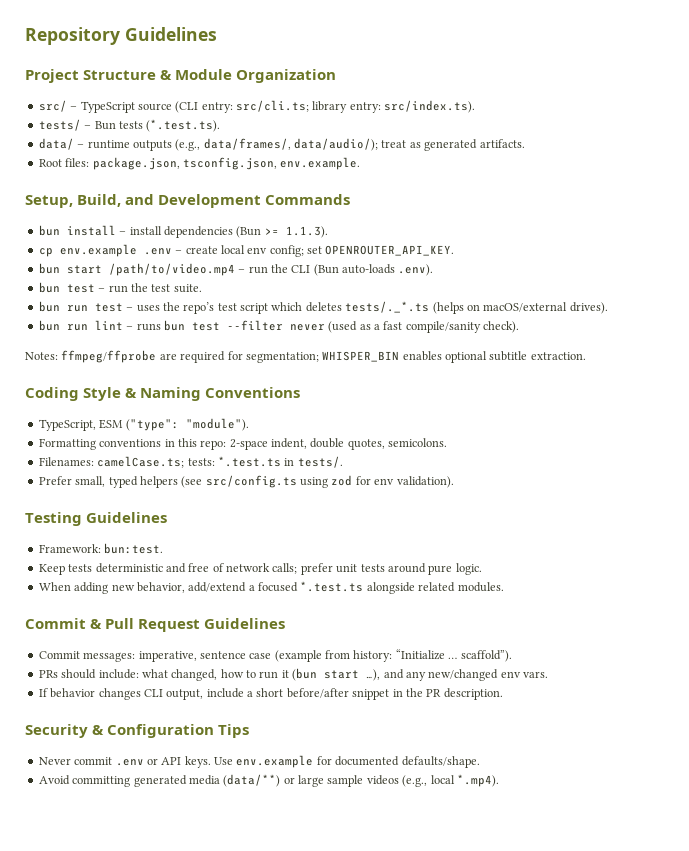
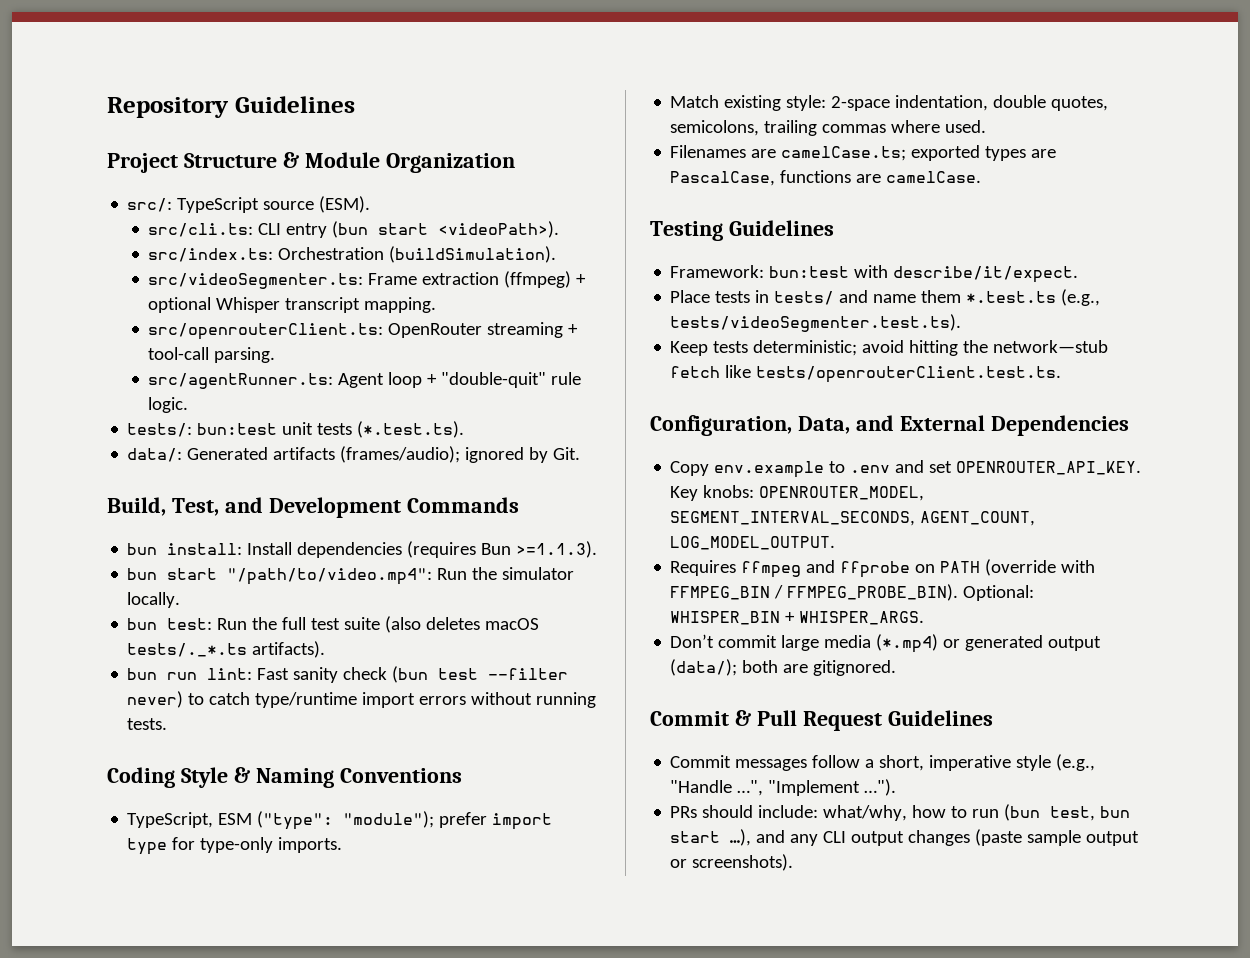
[38,100,476,113] [38,119,221,132] [38,138,525,151] [38,157,361,170] [25,194,351,208] [38,225,328,238] [38,244,455,257] [38,263,434,276] [38,282,202,293] [38,301,608,314] [38,320,520,333] [25,350,586,363] src/ – TypeScript source (CLI entry: src/cli.ts; library entry: src/index.ts). // tests/ – Bun tests (*.test.ts). // data/ – runtime outputs (e.g., data/frames/, data/audio/); treat as generated artifacts. // Root files: package.json, tsconfig.json, env.example. // Setup, Build, and Development Commands // bun install – install dependencies (Bun >= 1.1.3). // cp env.example .env – create local env config; set OPENROUTER_API_KEY. // bun start /path/to/video.mp4 – run the CLI (Bun auto-loads .env). // bun test – run the test suite. // bun run test – uses the repo’s test script which deletes tests/._*.ts (helps on macOS/external drives). // bun run lint – runs bun test --filter never (used as a fast compile/sanity check). // Notes: ffmpeg/ffprobe are required for segmentation; WHISPER_BIN enables optional subtitle extraction. -> [127,196,371,213] [148,221,560,238] [148,246,557,263] [148,271,587,289] [148,297,437,313] [148,322,579,340] [148,347,276,363] [148,372,582,389] [148,397,189,413] [127,421,465,438] [127,446,581,463] [107,497,519,518] [127,541,598,558] [127,567,575,585] [127,592,181,608] [127,616,540,633] [127,641,326,658] [127,666,569,683] [127,691,597,708] [127,718,168,730] src/: TypeScript source (ESM). // src/cli.ts: CLI entry (bun start <videoPath>). // src/index.ts: Orchestration (buildSimulation). // src/videoSegmenter.ts: Frame extraction (ffmpeg) + optional Whisper transcript mapping. // src/openrouterClient.ts: OpenRouter streaming + tool-call parsing. // src/agentRunner.ts: Agent loop + "double-quit" rule logic. // tests/: bun:test unit tests (*.test.ts). // data/: Generated artifacts (frames/audio); ignored by Git. // Build, Test, and Development Commands // bun install: Install dependencies (requires Bun >=1.1.3). // bun start "/path/to/video.mp4": Run the simulator locally. // bun test: Run the full test suite (also deletes macOS tests/._*.ts artifacts). // bun run lint: Fast sanity check (bun test --filter never) to catch type/runtime import errors without running tests.
[185,418,249,431] [38,438,448,450] [38,456,343,468] [38,475,454,488] [25,512,168,526] [38,543,164,554] [38,563,482,575] [38,581,504,594] "module"). // Formatting conventions in this repo: 2-space indent, double quotes, semicolons. // Filenames: camelCase.ts; tests: *.test.ts in tests/. // Prefer small, typed helpers (see src/config.ts using zod for env validation). // Testing Guidelines // Framework: bun:test. // Keep tests deterministic and free of network calls; prefer unit tests around pure logic. // When adding new behavior, add/extend a focused *.test.ts alongside related modules. -> [343,811,553,830] [127,837,343,855] [670,95,1109,111] [670,120,987,136] [670,145,1057,161] [670,170,982,186] [650,220,834,241] [670,265,1079,283] [670,289,1101,306] [670,314,962,332] [670,340,1109,356] [670,365,1062,383] [650,415,1129,436] [670,460,1142,478] [670,485,925,501] [670,511,1036,526] [670,536,836,550] [670,559,1096,578] [670,584,1035,601] [670,611,925,625] [670,634,1102,653] [670,659,897,676] "module"); prefer import type for type-only imports. // Match existing style: 2-space indentation, double quotes, semicolons, trailing commas where used. // Filenames are camelCase.ts; exported types are PascalCase, functions are camelCase. // Testing Guidelines // Framework: bun:test with describe/it/expect. // Place tests in tests/ and name them *.test.ts (e.g., tests/videoSegmenter.test.ts). // Keep tests deterministic; avoid hitting the network—stub fetch like tests/openrouterClient.test.ts. // Configuration, Data, and External Dependencies // Copy env.example to .env and set OPENROUTER_API_KEY. Key knobs: OPENROUTER_MODEL, SEGMENT_INTERVAL_SECONDS, AGENT_COUNT, LOG_MODEL_OUTPUT. // Requires ffmpeg and ffprobe on PATH (override with FFMPEG_BIN / FFMPEG_PROBE_BIN). Optional: WHISPER_BIN + WHISPER_ARGS. // Don’t commit large media (*.mp4) or generated output (data/); both are gitignored.
[83,649,512,662] messages: imperative, sentence case (example from history: “Initialize … scaffold”). -> [735,754,1096,771] [670,779,897,796] messages follow a short, imperative style (e.g., "Handle …", "Implement …").
[141,669,218,681] what changed, -> [823,805,908,821] what/why,
[281,668,318,681] it (bun -> [1004,804,1131,821] (bun test, bun
[428,669,548,681] [38,688,503,700] [25,724,250,738] [38,755,480,768] [38,774,499,787] new/changed env vars. // If behavior changes CLI output, include a short before/after snippet in the PR description. // Security & Configuration Tips // Never commit .env or API keys. Use env.example for documented defaults/shape. // Avoid committing generated media (data/**) or large sample videos (e.g., local *.mp4). -> [823,829,1140,846] [670,854,794,871] CLI output changes (paste sample output or screenshots).

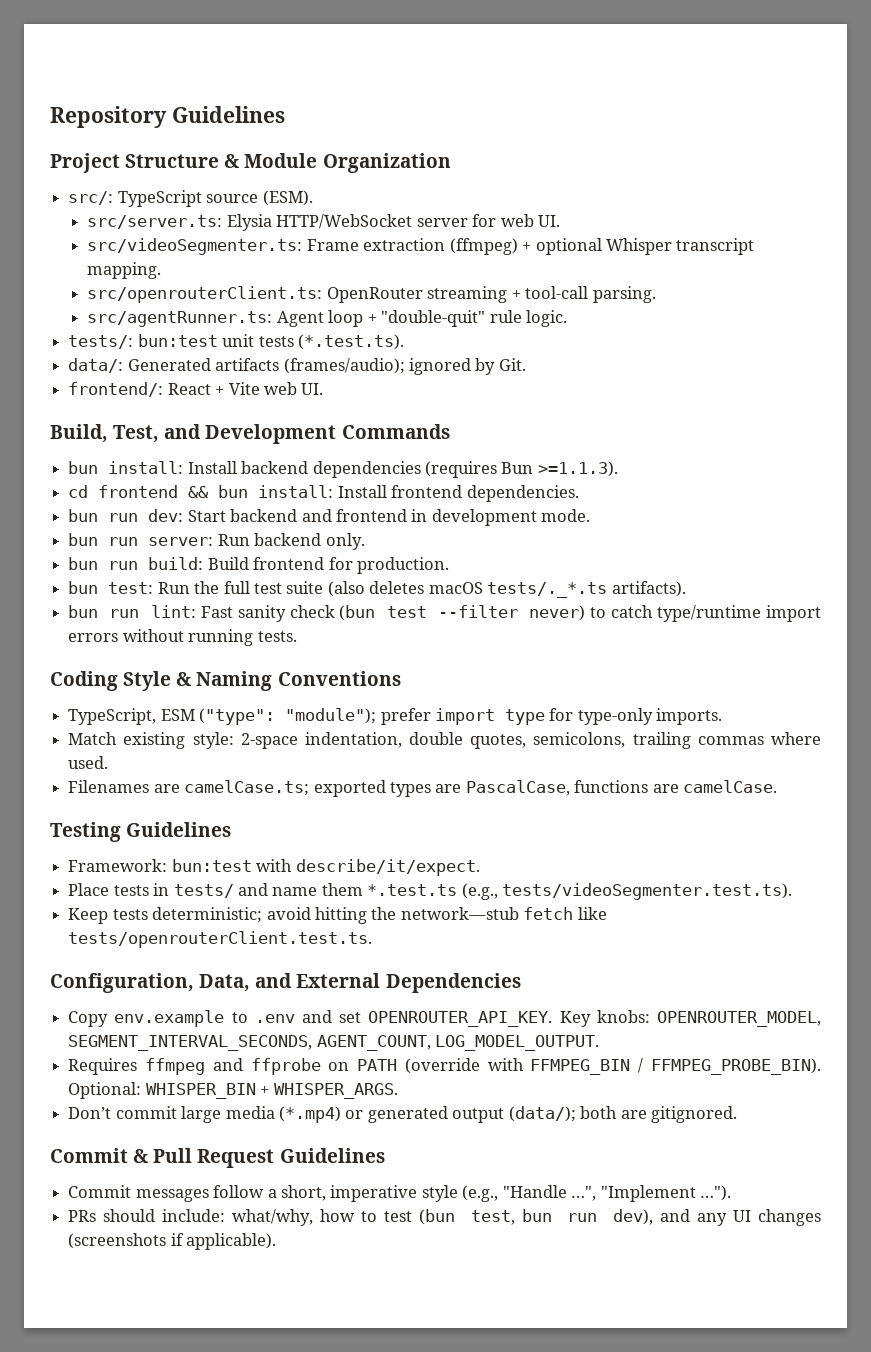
[148,221,560,238] [148,246,557,263] src/cli.ts: CLI entry (bun start <videoPath>). // src/index.ts: Orchestration (buildSimulation). -> [87,214,561,231] src/server.ts: Elysia HTTP/WebSocket server for web UI.
(581, 453) none -> [68,382,324,397] // frontend/: React + Vite web UI.
(293, 548) none -> [241,461,309,474] backend
[127,567,575,585] [127,592,181,608] bun start "/path/to/video.mp4": Run the simulator locally. -> [68,485,579,502] [68,509,591,526] [68,533,365,550] [68,557,449,574] cd frontend && bun install: Install frontend dependencies. // bun run dev: Start backend and frontend in development mode. // bun run server: Run backend only. // bun run build: Build frontend for production.
[972,809,1000,818] run -> [384,1211,413,1222] test
[670,829,1140,846] [670,854,794,871] start …), and any CLI output changes (paste sample output or screenshots). -> [567,1209,821,1226] [68,1233,277,1250] run dev), and any UI changes (screenshots if applicable).

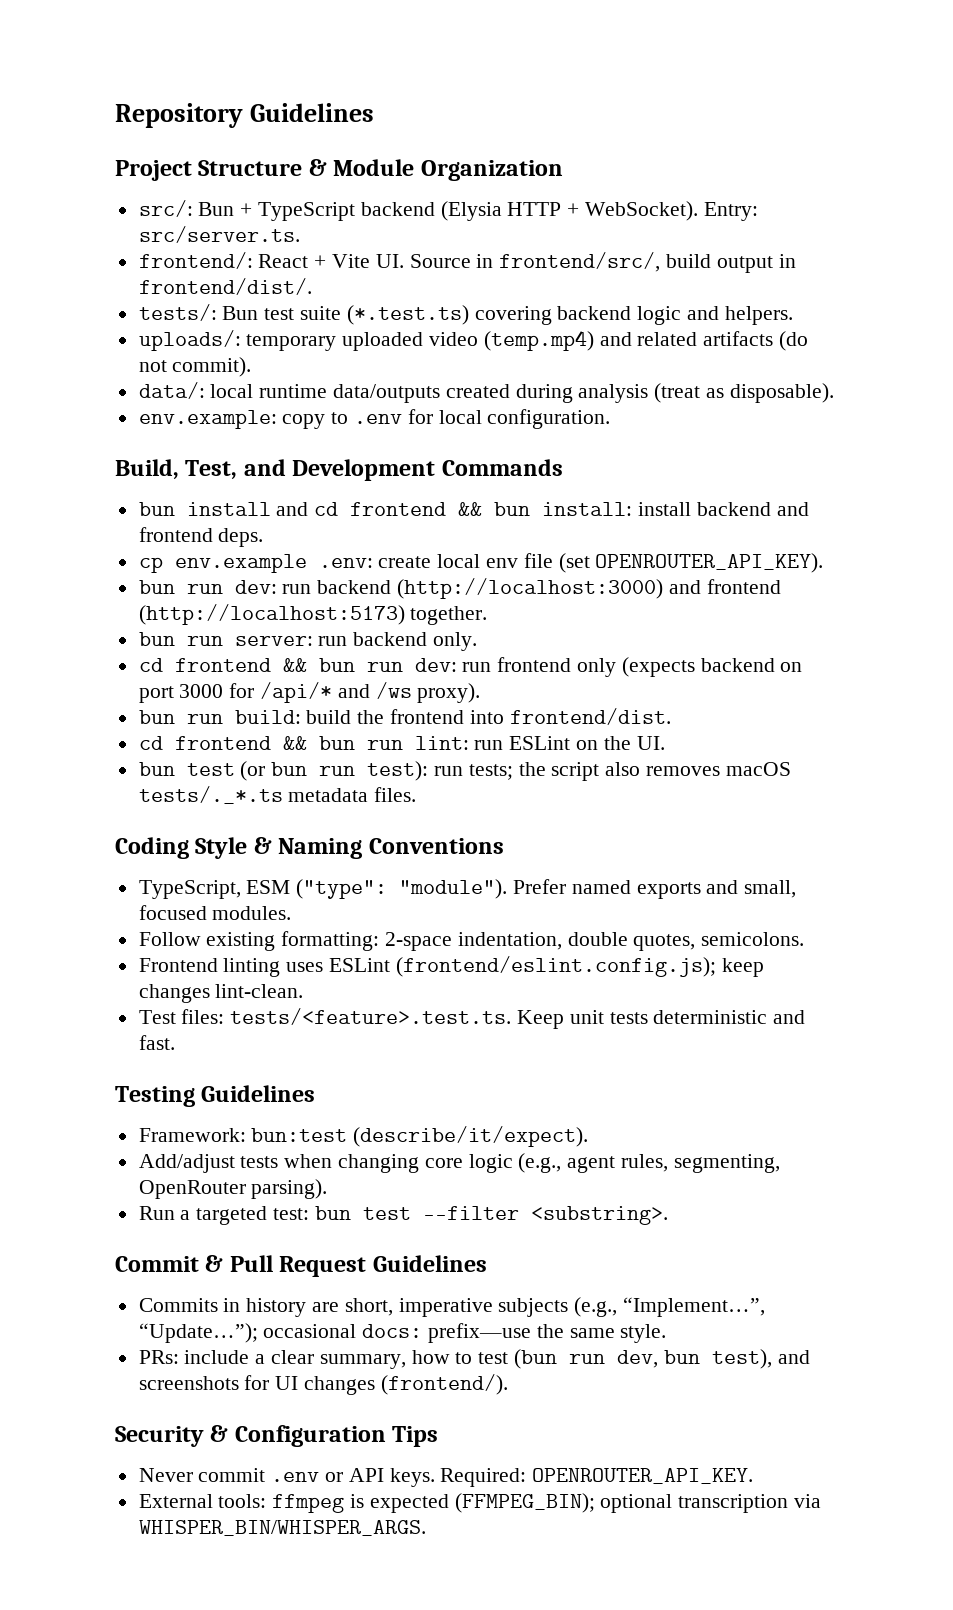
[117,190,313,207] [87,214,561,231] [87,238,755,255] [87,262,162,279] [87,286,656,303] [87,310,568,327] [68,334,404,350] [68,358,526,375] TypeScript source (ESM). // src/server.ts: Elysia HTTP/WebSocket server for web UI. // src/videoSegmenter.ts: Frame extraction (ffmpeg) + optional Whisper transcript mapping. // src/openrouterClient.ts: OpenRouter streaming + tool-call parsing. // src/agentRunner.ts: Agent loop + "double-quit" rule logic. // tests/: bun:test unit tests (*.test.ts). // data/: Generated artifacts (frames/audio); ignored by Git. -> [198,201,758,221] [138,226,300,243] Bun + TypeScript backend (Elysia HTTP + WebSocket). Entry: src/server.ts.
[263,382,324,395] web UI. -> [375,252,796,273] [138,278,312,295] [138,304,793,325] [138,330,809,351] [138,357,252,377] [138,382,834,403] [138,409,611,429] UI. Source in frontend/src/, build output in frontend/dist/. // tests/: Bun test suite (*.test.ts) covering backend logic and helpers. // uploads/: temporary uploaded video (temp.mp4) and related artifacts (do not commit). // data/: local runtime data/outputs created during analysis (treat as disposable). // env.example: copy to .env for local configuration.
[108,461,618,478] [68,485,579,502] [68,509,591,526] [68,533,365,550] [68,557,449,574] [68,581,686,598] [68,605,821,622] [68,629,297,646] install: Install backend dependencies (requires Bun >=1.1.3). // cd frontend && bun install: Install frontend dependencies. // bun run dev: Start backend and frontend in development mode. // bun run server: Run backend only. // bun run build: Build frontend for production. // bun test: Run the full test suite (also deletes macOS tests/._*.ts artifacts). // bun run lint: Fast sanity check (bun test --filter never) to catch type/runtime import errors without running tests. -> [186,502,809,516] [138,527,264,547] [138,553,824,573] [138,578,781,599] [138,604,488,625] [138,632,478,651] [138,657,803,677] [138,682,481,703] [138,708,671,725] [138,736,665,750] [138,761,791,781] [138,786,417,804] install and cd frontend && bun install: install backend and frontend deps. // cp env.example .env: create local env file (set OPENROUTER_API_KEY). // bun run dev: run backend (http://localhost:3000) and frontend (http://localhost:5173) together. // bun run server: run backend only. // cd frontend && bun run dev: run frontend only (expects backend on port 3000 for /api/* and /ws proxy). // bun run build: build the frontend into frontend/dist. // cd frontend && bun run lint: run ESLint on the UI. // bun test (or bun run test): run tests; the script also removes macOS tests/._*.ts metadata files.
[285,708,723,725] [68,732,822,749] [68,756,109,769] [68,780,778,797] [50,822,232,842] [68,859,480,876] [68,883,793,900] [68,907,607,924] [68,931,373,948] [50,973,521,993] [68,1010,821,1027] [68,1035,600,1051] [68,1058,821,1075] [68,1082,398,1099] [68,1106,738,1123] "module"); prefer import type for type-only imports. // Match existing style: 2-space indentation, double quotes, semicolons, trailing commas where used. // Filenames are camelCase.ts; exported types are PascalCase, functions are camelCase. // Testing Guidelines // Framework: bun:test with describe/it/expect. // Place tests in tests/ and name them *.test.ts (e.g., tests/videoSegmenter.test.ts). // Keep tests deterministic; avoid hitting the network—stub fetch like tests/openrouterClient.test.ts. // Configuration, Data, and External Dependencies // Copy env.example to .env and set OPENROUTER_API_KEY. Key knobs: OPENROUTER_MODEL, SEGMENT_INTERVAL_SECONDS, AGENT_COUNT, LOG_MODEL_OUTPUT. // Requires ffmpeg and ffprobe on PATH (override with FFMPEG_BIN / FFMPEG_PROBE_BIN). Optional: WHISPER_BIN + WHISPER_ARGS. // Don’t commit large media (*.mp4) or generated output (data/); both are gitignored. -> [399,879,797,899] [138,905,292,920] [138,931,805,951] [138,956,764,977] [138,984,304,1003] [138,1008,806,1029] [138,1035,175,1050] [115,1085,316,1107] [138,1126,589,1147] [138,1153,780,1173] [138,1179,328,1199] [138,1206,668,1225] "module"). Prefer named exports and small, focused modules. // Follow existing formatting: 2-space indentation, double quotes, semicolons. // Frontend linting uses ESLint (frontend/eslint.config.js); keep changes lint-clean. // Test files: tests/<feature>.test.ts. Keep unit tests deterministic and fast. // Testing Guidelines // Framework: bun:test (describe/it/expect). // Add/adjust tests when changing core logic (e.g., agent rules, segmenting, OpenRouter parsing). // Run a targeted test: bun test --filter <substring>.
[68,1185,732,1202] [68,1209,821,1226] [68,1233,277,1250] Commit messages follow a short, imperative style (e.g., "Handle …", "Implement …"). // PRs should include: what/why, how to test (bun test, bun run dev), and any UI changes (screenshots if applicable). -> [138,1297,766,1317] [138,1323,667,1343] [138,1349,810,1369] [138,1374,508,1395] [115,1425,439,1447] [138,1468,754,1487] [138,1493,822,1513] [138,1520,426,1536] Commits in history are short, imperative subjects (e.g., “Implement…”, “Update…”); occasional docs: prefix—use the same style. // PRs: include a clear summary, how to test (bun run dev, bun test), and screenshots for UI changes (frontend/). // Security & Configuration Tips // Never commit .env or API keys. Required: OPENROUTER_API_KEY. // External tools: ffmpeg is expected (FFMPEG_BIN); optional transcription via WHISPER_BIN/WHISPER_ARGS.

